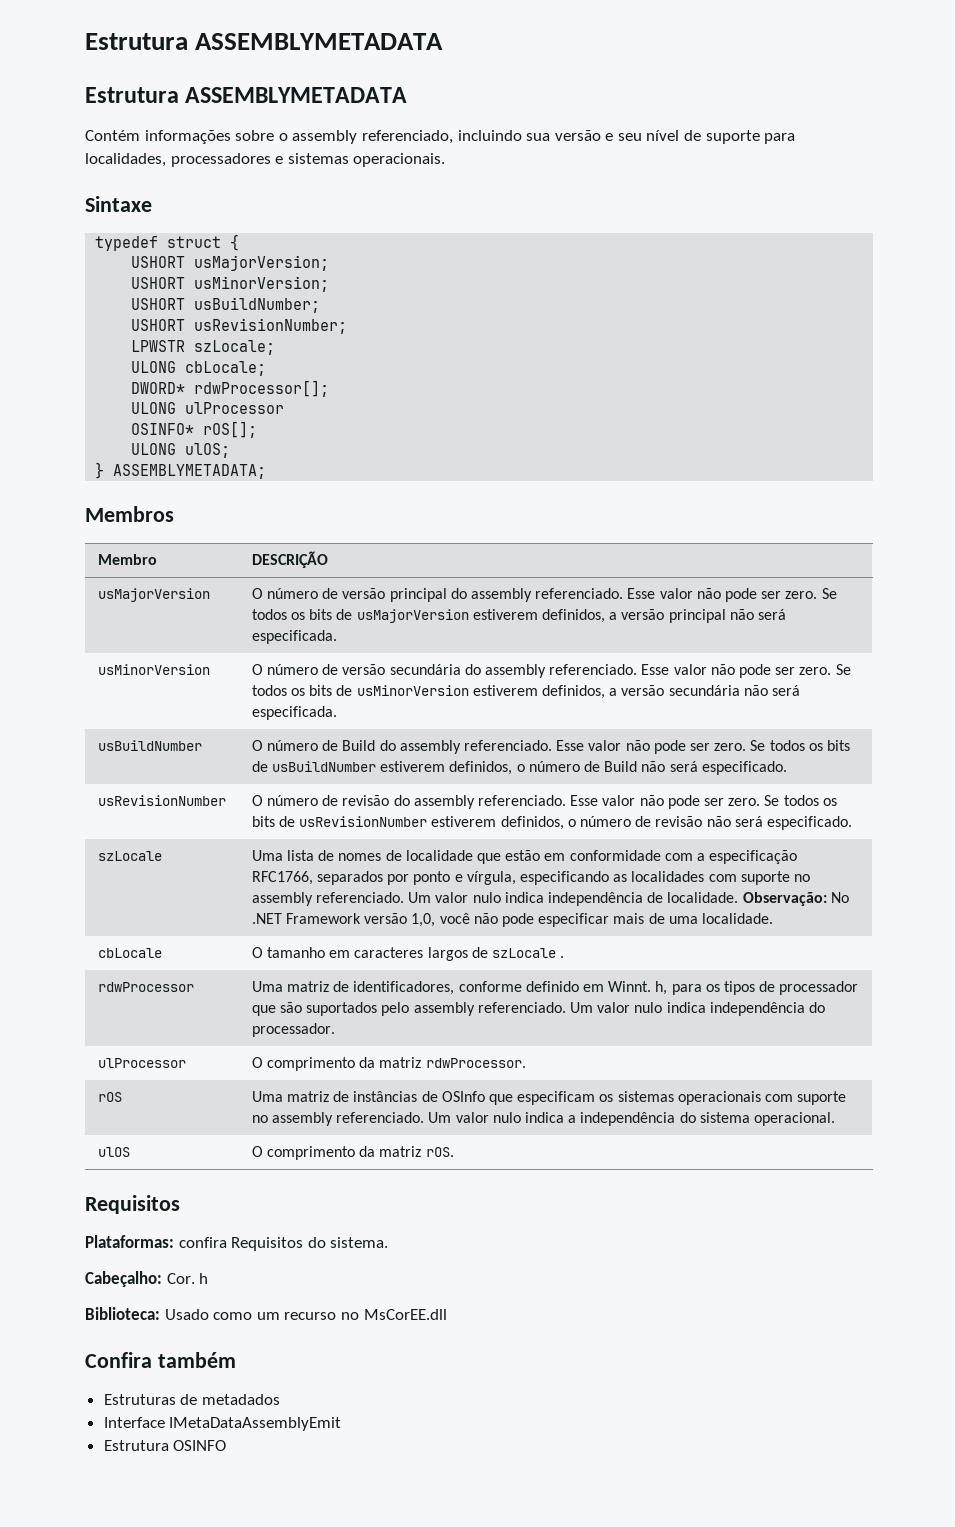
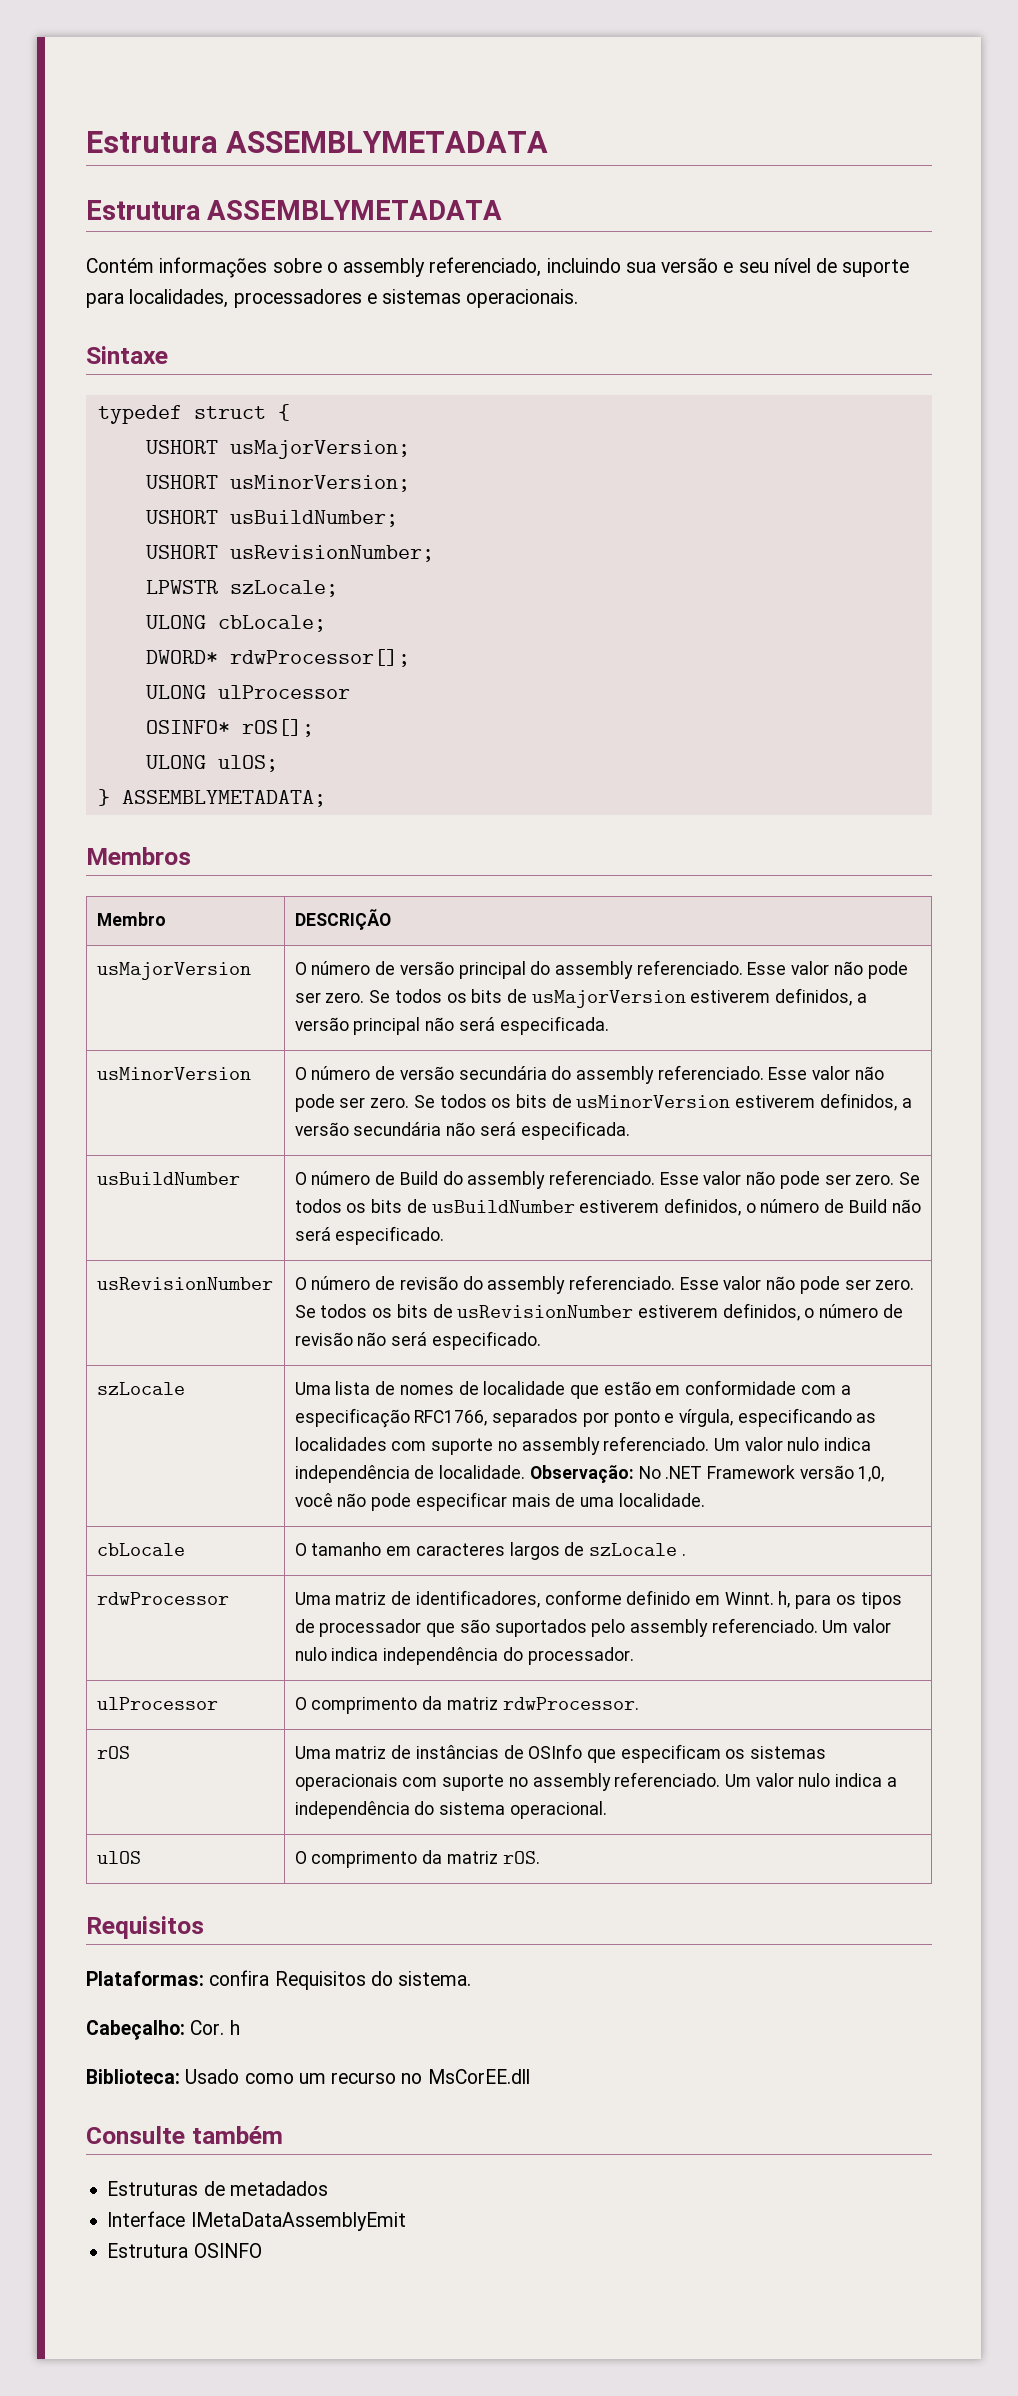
[85,1352,152,1368] Confira -> [86,2126,185,2144] Consulte

